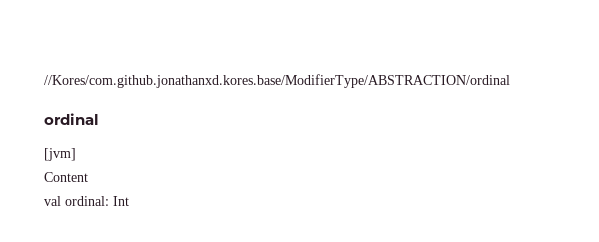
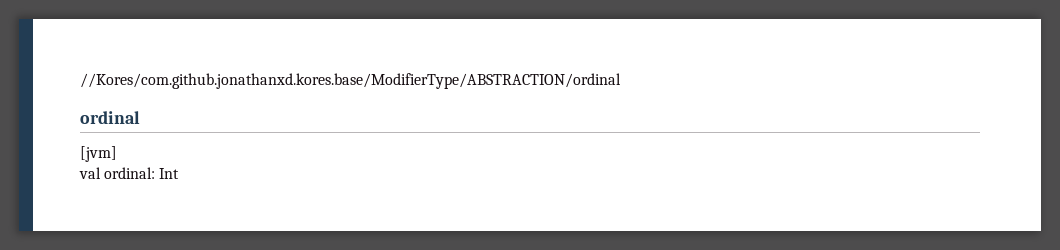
[44,172,88,182] // Content -> (117, 154) none

